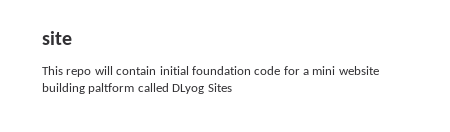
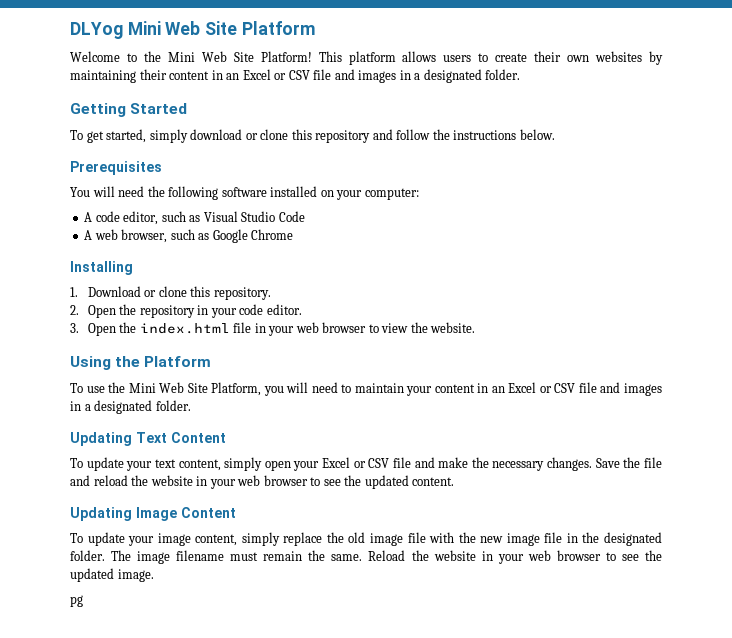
[42,31,72,45] [42,66,379,77] [42,83,232,94] site // This repo will contain initial foundation code for a mini website building paltform called DLyog Sites -> [70,21,316,39] [70,51,663,65] [70,69,521,83] [70,103,188,117] [70,129,555,143] [70,161,162,175] [70,186,419,200] [84,211,305,225] [84,229,294,243] [70,261,133,275] [70,286,271,300] [70,304,302,318] [70,322,476,336] [70,356,212,370] [70,382,662,396] [70,400,191,414] [70,432,226,446] [70,457,663,471] [70,475,455,489] [70,507,236,521] [70,532,662,546] [70,550,662,564] [70,568,154,582] [70,595,83,607] DLYog Mini Web Site Platform // Welcome to the Mini Web Site Platform! This platform allows users to create their own websites by maintaining their content in an Excel or CSV file and images in a designated folder. // Getting Started // To get started, simply download or clone this repository and follow the instructions below. // Prerequisites // You will need the following software installed on your computer: // A code editor, such as Visual Studio Code // A web browser, such as Google Chrome // Installing // 1. Download or clone this repository. // 2. Open the repository in your code editor. // 3. Open the index.html file in your web browser to view the website. // Using the Platform // To use the Mini Web Site Platform, you will need to maintain your content in an Excel or CSV file and images in a designated folder. // Updating Text Content // To update your text content, simply open your Excel or CSV file and make the necessary changes. Save the file and reload the website in your web browser to see the updated content. // Updating Image Content // To update your image content, simply replace the old image file with the new image file in the designated folder. The image filename must remain the same. Reload the website in your web browser to see the updated image. // pg

